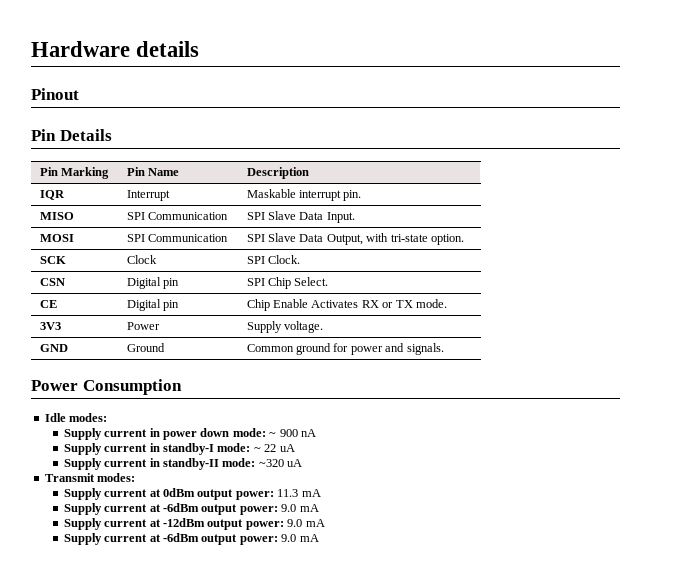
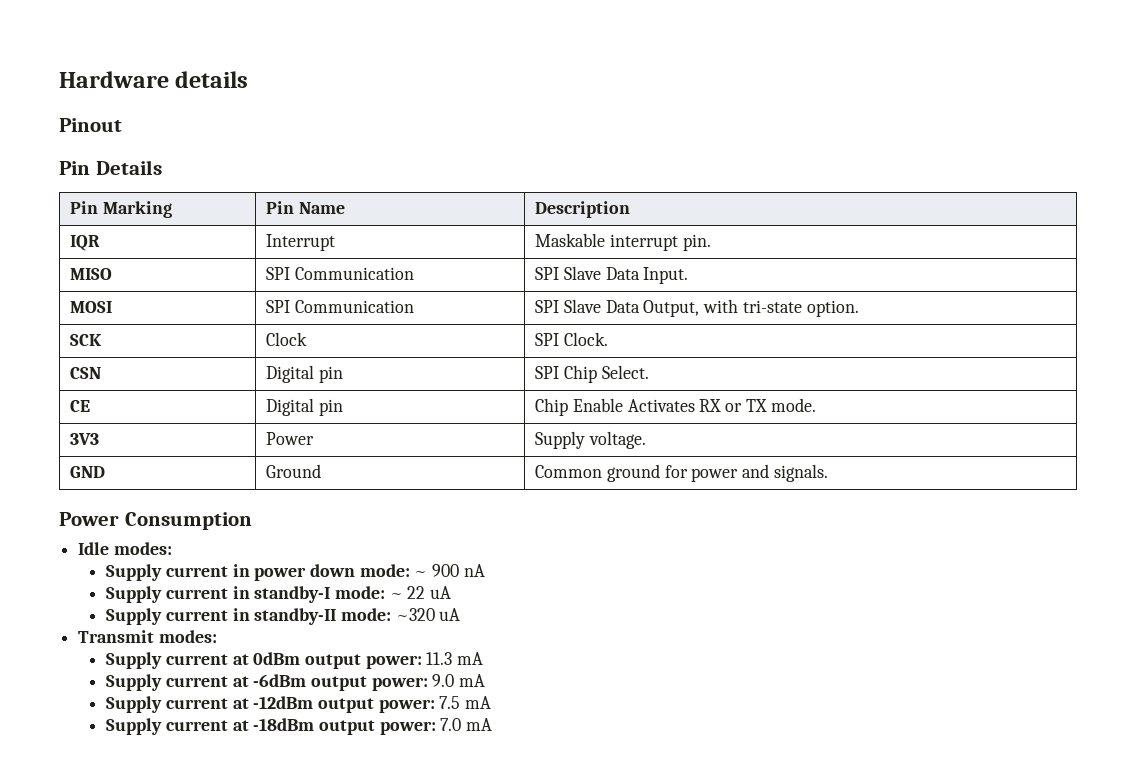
[287,519,325,527] [63,533,297,545] 9.0 mA // Supply current at -6dBm output power: 9.0 -> [439,696,492,709] [106,718,462,735] 7.5 mA // Supply current at -18dBm output power: 7.0

